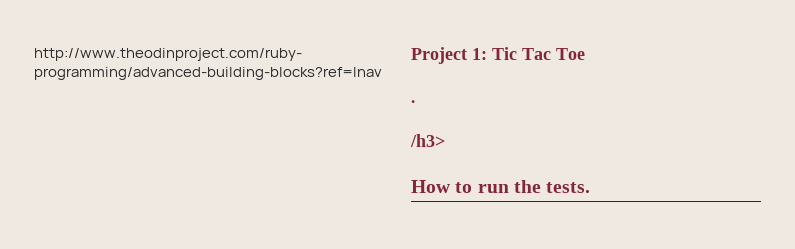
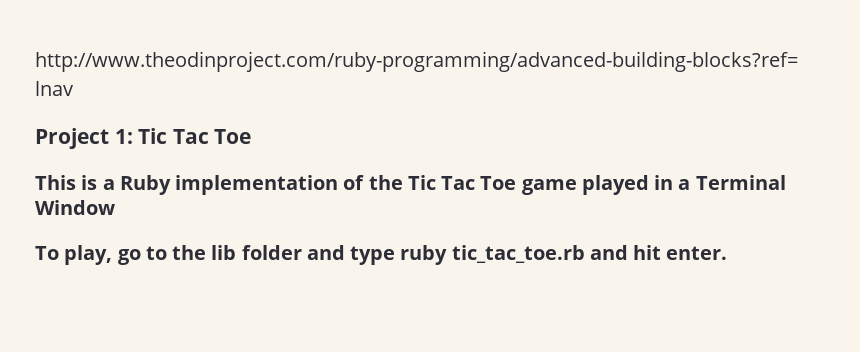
[411,100,415,103] [410,134,445,147] [411,180,591,193] . // /h3> // How to run the tests. -> [35,175,786,195] [35,200,115,215] [35,245,728,265] This is a Ruby implementation of the Tic Tac Toe game played in a Terminal Window // To play, go to the lib folder and type ruby tic_tac_toe.rb and hit enter.

